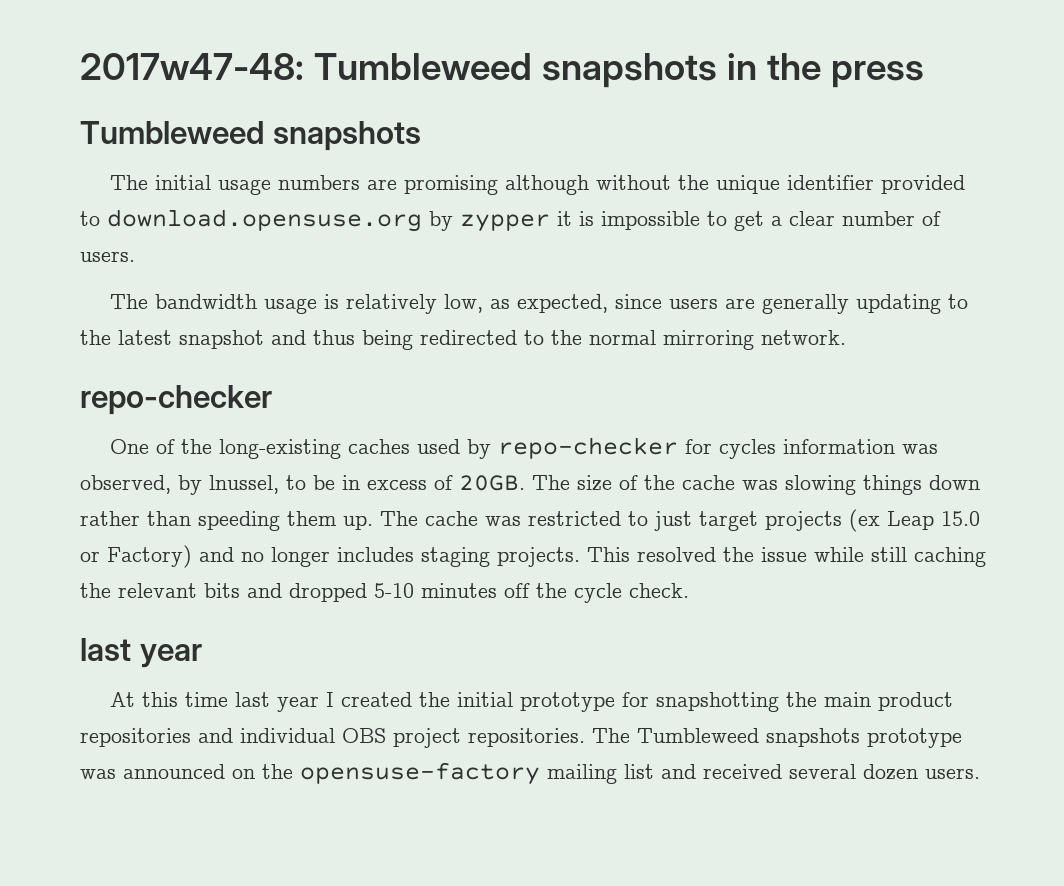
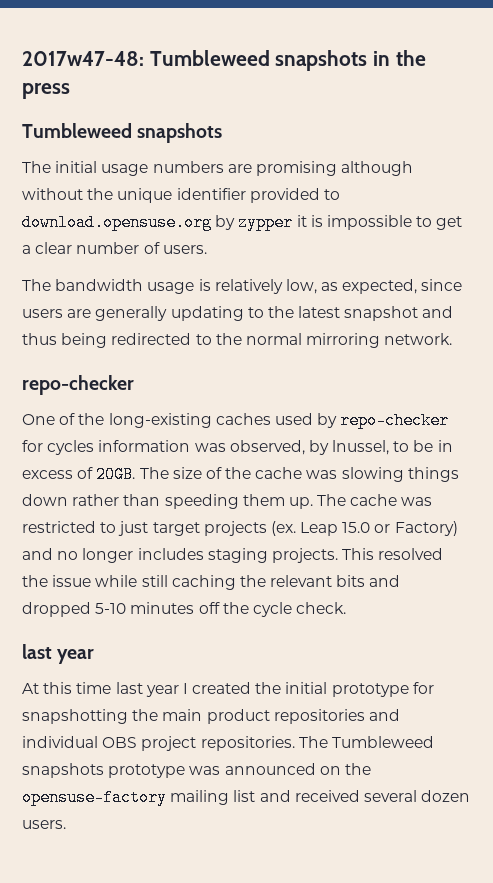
[849,509,880,532] (ex -> [270,521,296,536] (ex.

